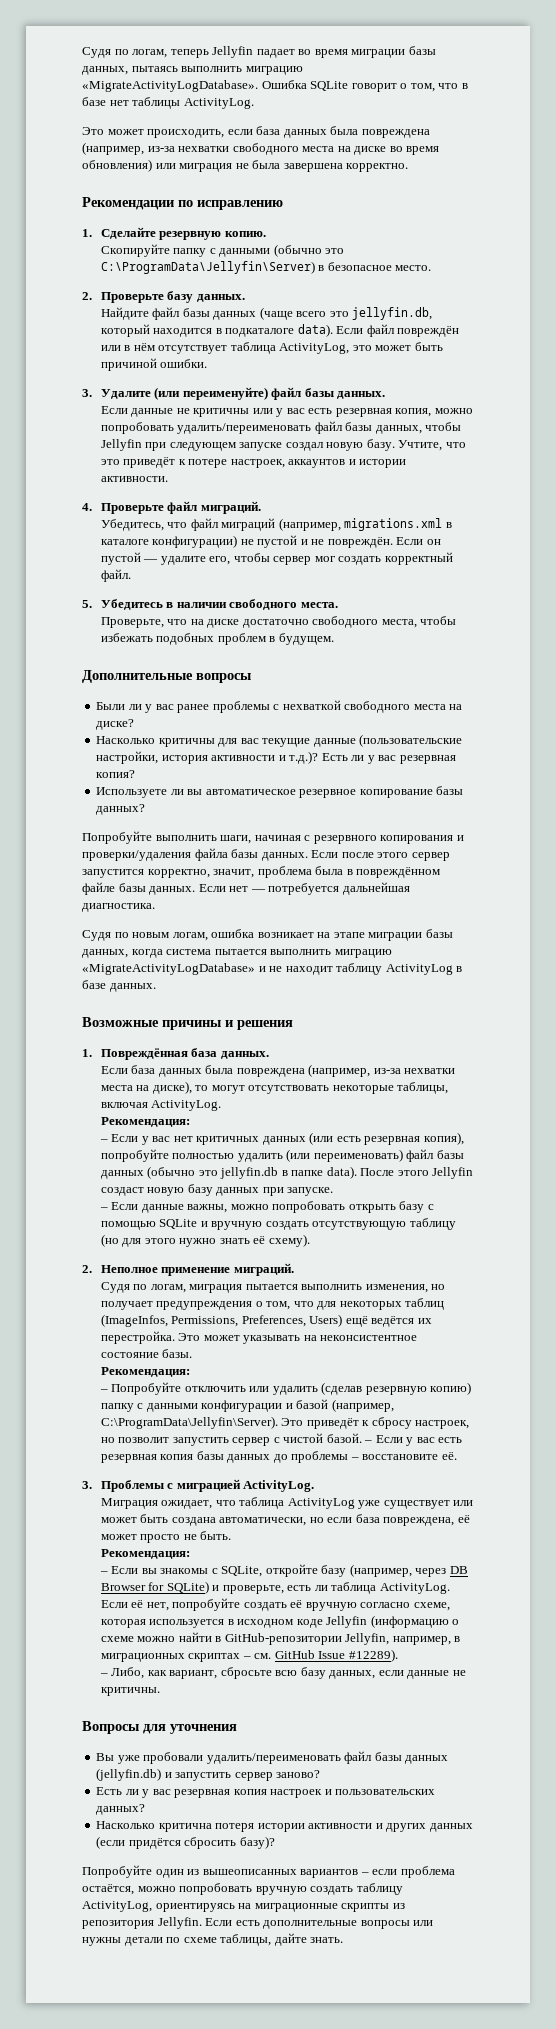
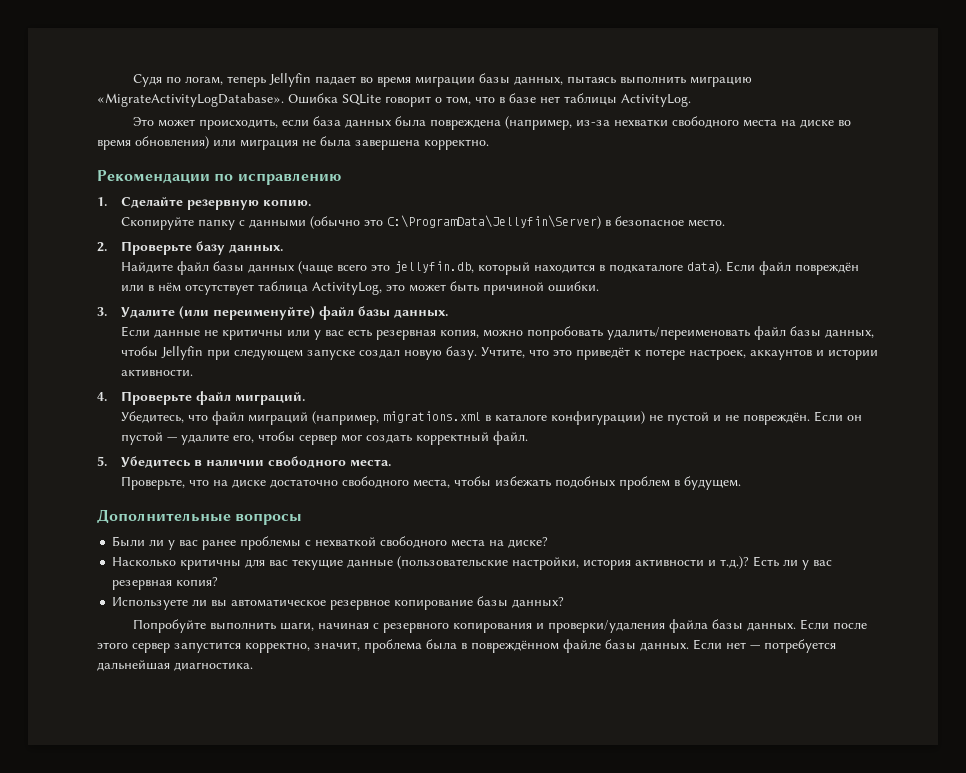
[82,929,453,941] [82,949,392,958] [82,963,463,975] [82,980,156,992] [82,1017,293,1030] [82,1048,269,1060] [100,1064,456,1077] [100,1081,449,1094] [100,1100,222,1111] [100,1117,190,1127] [99,1132,464,1145] [100,1149,464,1162] [100,1166,474,1179] [100,1184,334,1196] [99,1201,434,1213] [100,1218,456,1230] [100,1234,310,1247] [82,1263,294,1276] [100,1282,446,1293] [100,1298,445,1310] [100,1314,432,1327] [100,1331,418,1344] [100,1349,193,1358] [100,1367,190,1377] [99,1382,472,1395] [100,1399,394,1412] [100,1416,470,1429] [100,1433,463,1446] [100,1451,457,1463] [82,1479,315,1492] [100,1497,474,1509] [100,1514,470,1526] [100,1531,232,1543] [100,1549,190,1559] [99,1564,468,1577] [100,1581,450,1594] [100,1598,450,1611] [100,1615,460,1628] [100,1632,461,1645] [100,1649,398,1662] [99,1667,466,1679] [100,1687,160,1696] [82,1721,237,1734] [96,1751,449,1764] [96,1768,321,1781] [96,1787,436,1798] [96,1804,146,1815] [96,1821,473,1832] [96,1836,275,1849] [82,1865,455,1878] [82,1883,403,1895] [82,1901,405,1912] [82,1917,434,1929] [82,1933,344,1946] // Судя по новым логам, ошибка возникает на этапе миграции базы данных, когда система пытается выполнить миграцию «MigrateActivityLogDatabase» и не находит таблицу ActivityLog в базе данных. // Возможные причины и решения // 1. Повреждённая база данных. // Если база данных была повреждена (например, из-за нехватки места на диске), то могут отсутствовать некоторые таблицы, включая ActivityLog. // Рекомендация: // – Если у вас нет критичных данных (или есть резервная копия), попробуйте полностью удалить (или переименовать) файл базы данных (обычно это jellyfin.db в папке data). После этого Jellyfin создаст новую базу данных при запуске. // – Если данные важны, можно попробовать открыть базу с помощью SQLite и вручную создать отсутствующую таблицу (но для этого нужно знать её схему). // 2. Неполное применение миграций. // Судя по логам, миграция пытается выполнить изменения, но получает предупреждения о том, что для некоторых таблиц (ImageInfos, Permissions, Preferences, Users) ещё ведётся их перестройка. Это может указывать на неконсистентное состояние базы. // Рекомендация: // – Попробуйте отключить или удалить (сделав резервную копию) папку с данными конфигурации и базой (например, C:\ProgramData\Jellyfin\Server). Это приведёт к сбросу настроек, но позволит запустить сервер с чистой базой. – Если у вас есть резервная копия базы данных до проблемы – восстановите её. // 3. Проблемы с миграцией ActivityLog. // Миграция ожидает, что таблица ActivityLog уже существует или может быть создана автоматически, но если база повреждена, её может просто не быть. // Рекомендация: // – Если вы знакомы с SQLite, откройте базу (например, через DB Browser for SQLite) и проверьте, есть ли таблица ActivityLog. Если её нет, попробуйте создать её вручную согласно схеме, которая используется в исходном коде Jellyfin (информацию о схеме можно найти в GitHub-репозитории Jellyfin, например, в миграционных скриптах – см. GitHub Issue #12289). // – Либо, как вариант, сбросьте всю базу данных, если данные не критичны. // Вопросы для уточнения // Вы уже пробовали удалить/переименовать файл базы данных (jellyfin.db) и запустить сервер заново? // Есть ли у вас резервная копия настроек и пользовательских данных? // Насколько критична потеря истории активности и других данных (если придётся сбросить базу)? // Попробуйте один из вышеописанных вариантов – если проблема остаётся, можно попробовать вручную создать таблицу ActivityLog, ориентируясь на миграционные скрипты из репозитория Jellyfin. Если есть дополнительные вопросы или нужны детали по схеме таблицы, дайте знать. -> (253, 666) none

